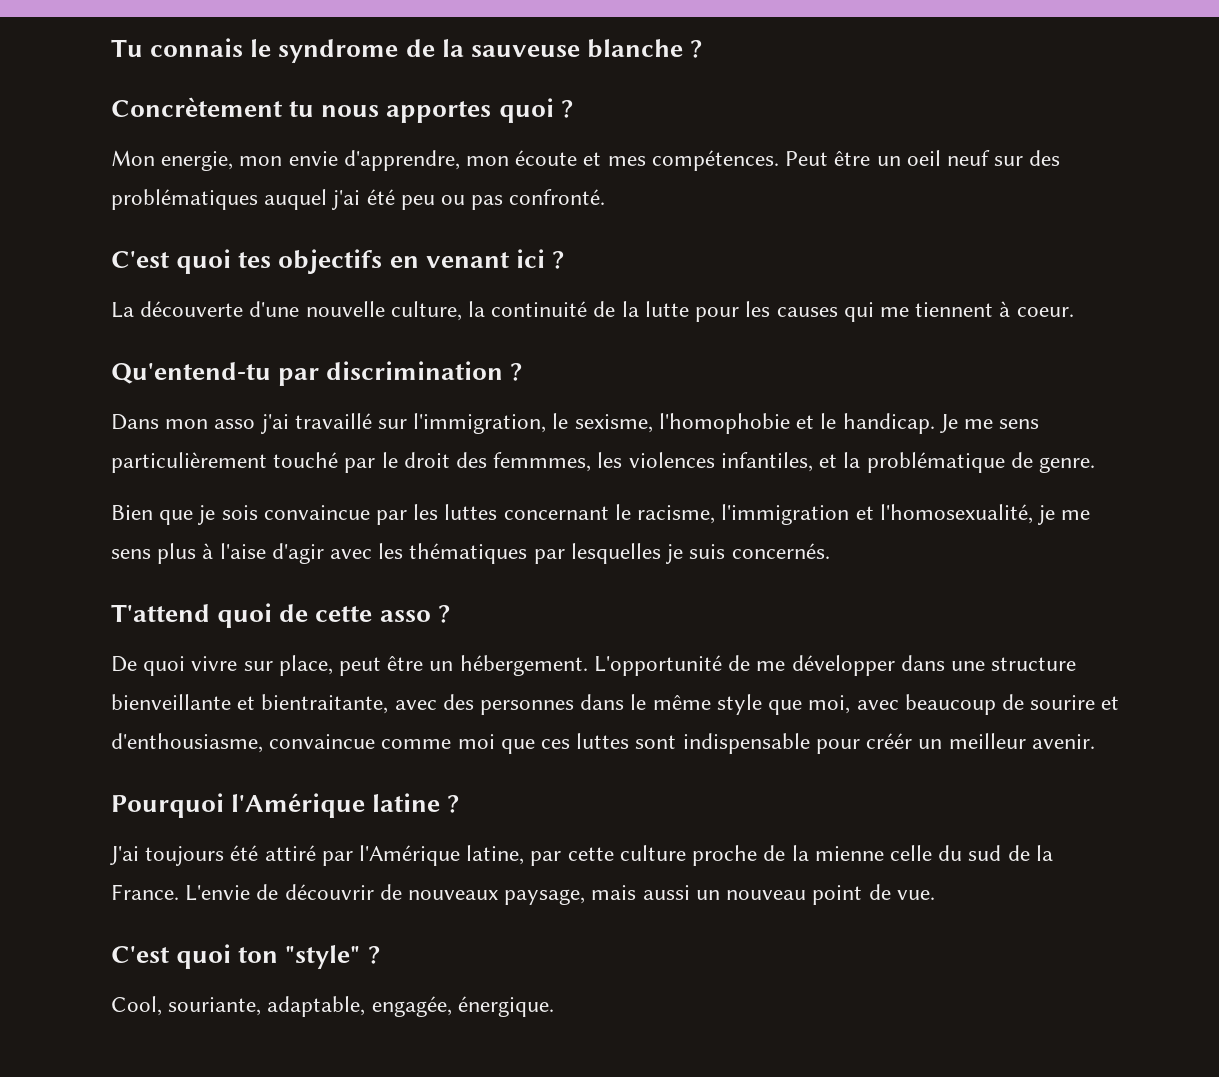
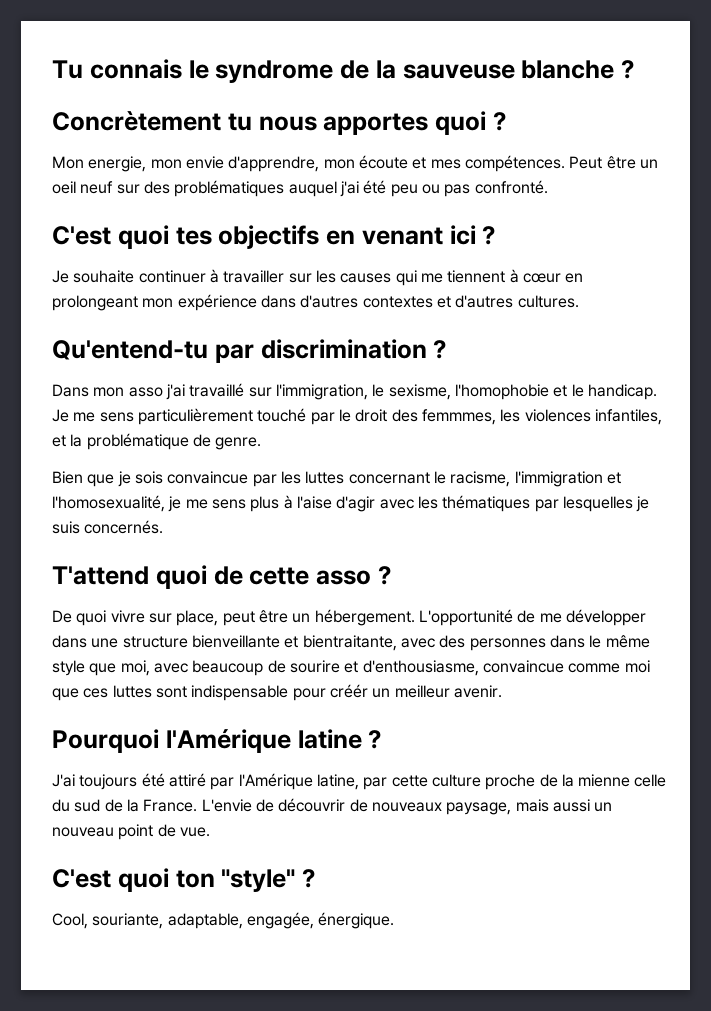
[111,301,740,322] La découverte d'une nouvelle culture, la continuité de la lutte pour -> [52,269,312,283] Je souhaite continuer à travailler sur
[1016,307,1074,317] coeur. -> [522,273,584,283] [52,294,579,311] cœur en prolongeant mon expérience dans d'autres contextes et d'autres cultures.

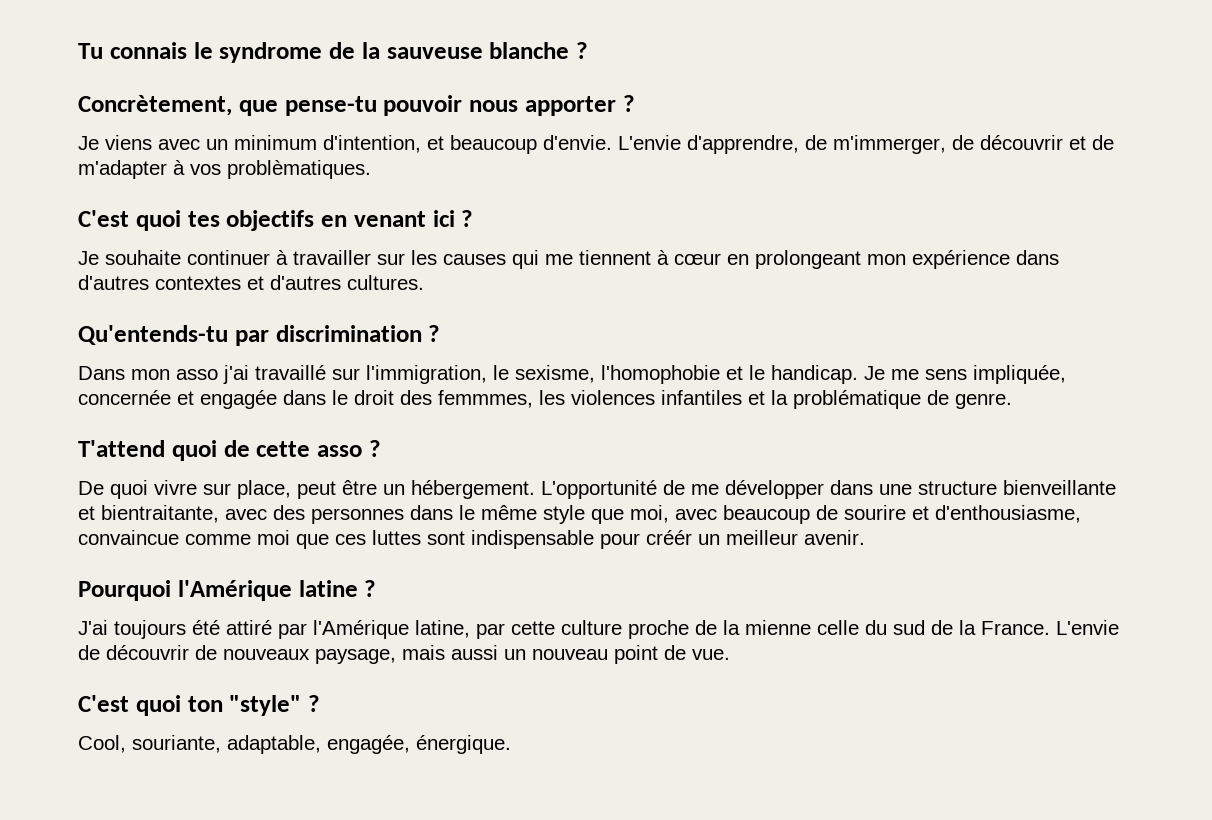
[52,111,506,135] [52,155,658,172] [52,180,548,197] Concrètement tu nous apportes quoi ? // Mon energie, mon envie d'apprendre, mon écoute et mes compétences. Peut être un oeil neuf sur des problématiques auquel j'ai été peu ou pas confronté. -> [78,95,635,116] [78,135,1114,154] [78,160,371,179] Concrètement, que pense-tu pouvoir nous apporter ? // Je viens avec un minimum d'intention, et beaucoup d'envie. L'envie d'apprendre, de m'immerger, de découvrir et de m'adapter à vos problèmatiques.
[52,340,208,360] Qu'entend-tu -> [78,325,228,345] Qu'entends-tu
[137,408,335,425] particulièrement touché par -> [973,365,1066,384] [78,390,326,409] impliquée, concernée et engagée dans
[594,409,662,425] infantiles, -> [661,390,742,405] infantiles
[52,471,621,487] [52,495,650,512] [52,520,164,534] // Bien que je sois convaincue par les luttes concernant le racisme, l'immigration et l'homosexualité, je me sens plus à l'aise d'agir avec les thématiques par lesquelles je suis concernés. -> (1012, 401) none

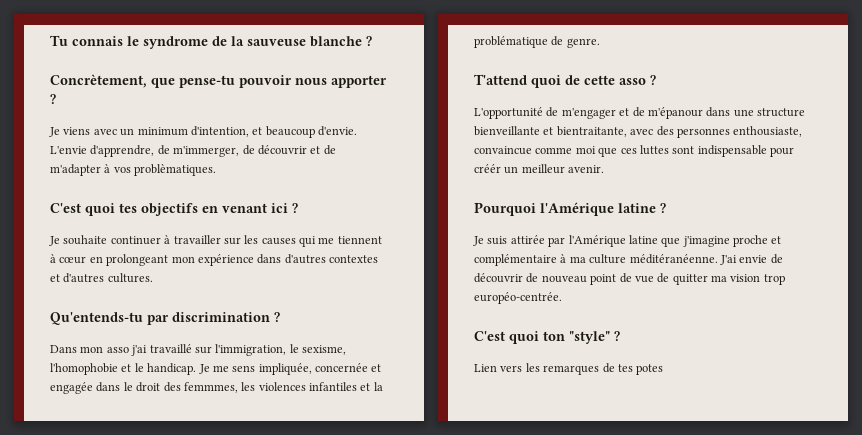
[78,480,824,499] De quoi vivre sur place, peut être un hébergement. L'opportunité de me développer -> [474,107,703,119] L'opportunité de m'engager et de m'épanour
[410,505,1081,524] dans le même style que moi, avec beaucoup de sourire et d'enthousiasme, -> [733,126,803,137] enthousiaste,
[78,620,1119,639] [78,645,730,664] J'ai toujours été attiré par l'Amérique latine, par cette culture proche de la mienne celle du sud de la France. L'envie de découvrir de nouveaux paysage, mais aussi un nouveau point de vue. -> [473,235,782,247] [474,254,783,266] [474,273,785,285] [474,292,562,304] Je suis attirée par l'Amérique latine que j'imagine proche et complémentaire à ma culture méditéranéenne. J'ai envie de découvrir de nouveau point de vue de quitter ma vision trop européo-centrée.
[78,735,511,754] Cool, souriante, adaptable, engagée, énergique. -> [474,363,664,375] Lien vers les remarques de tes potes

